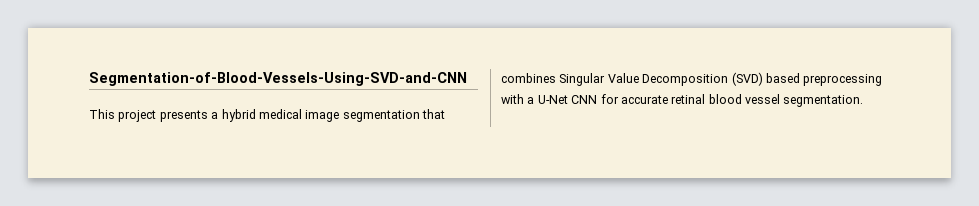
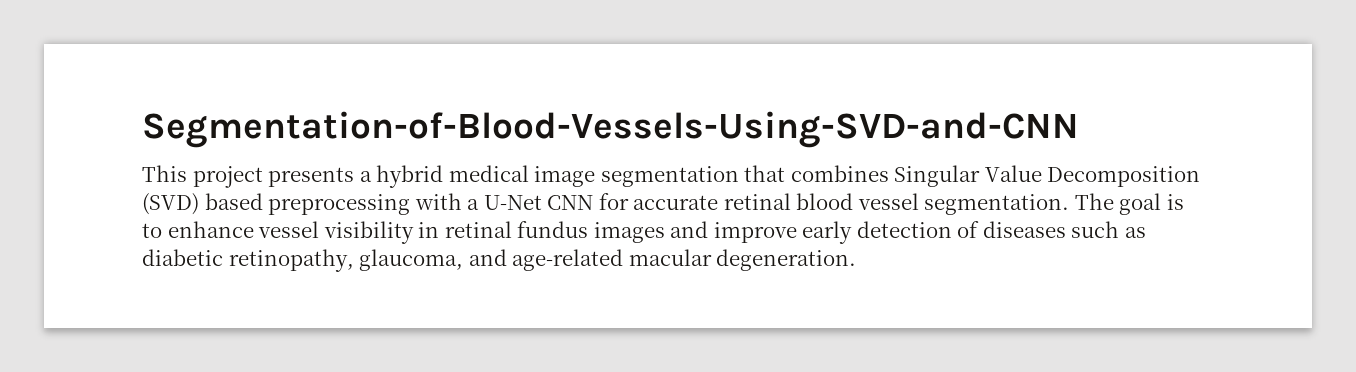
(864, 101) none -> [1074,193,1185,215] [142,221,1147,244] [142,249,857,272] The goal is to enhance vessel visibility in retinal fundus images and improve early detection of diseases such as diabetic retinopathy, glaucoma, and age-related macular degeneration.

